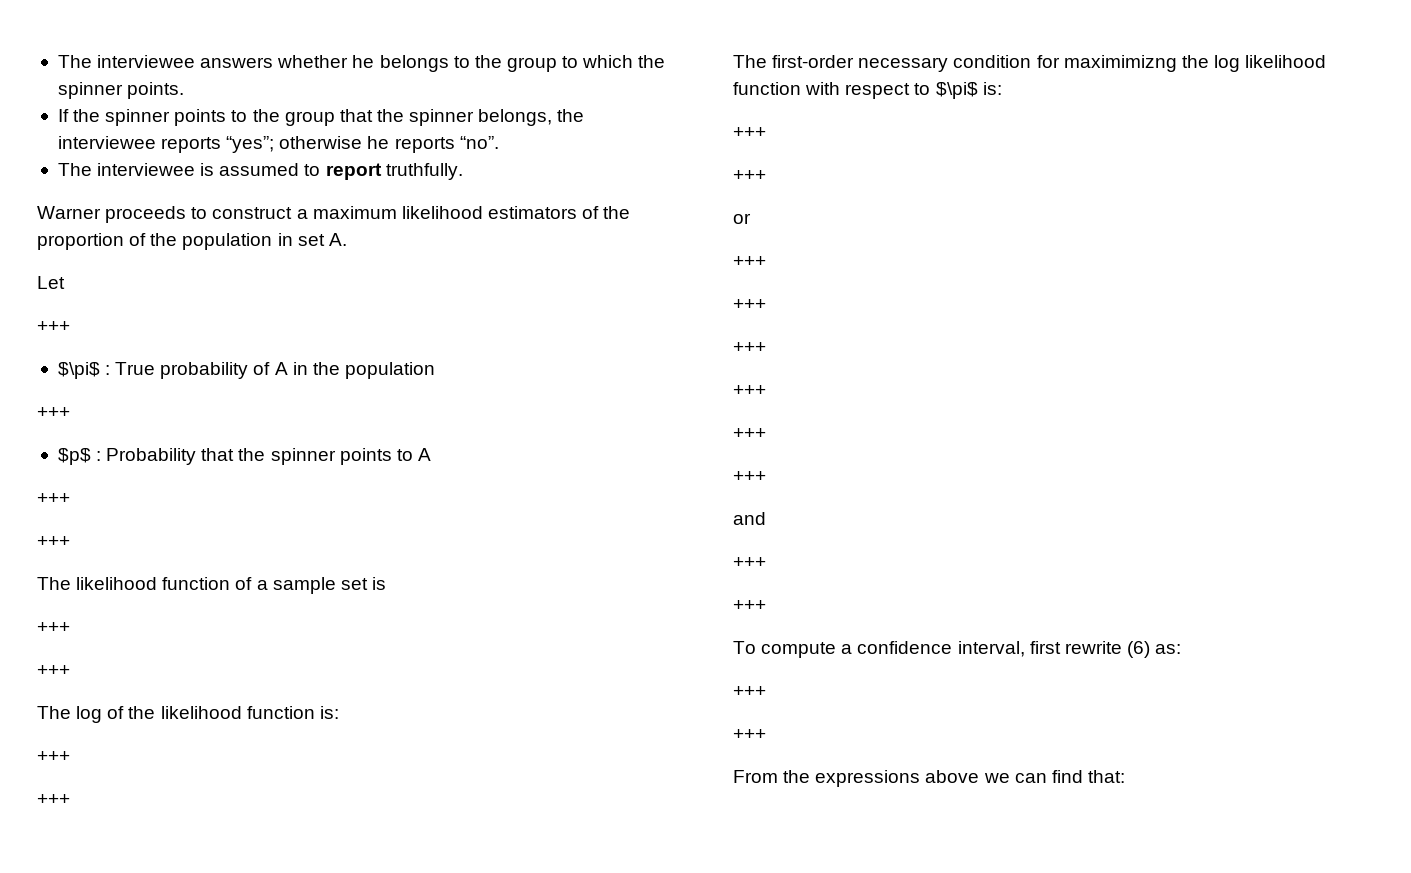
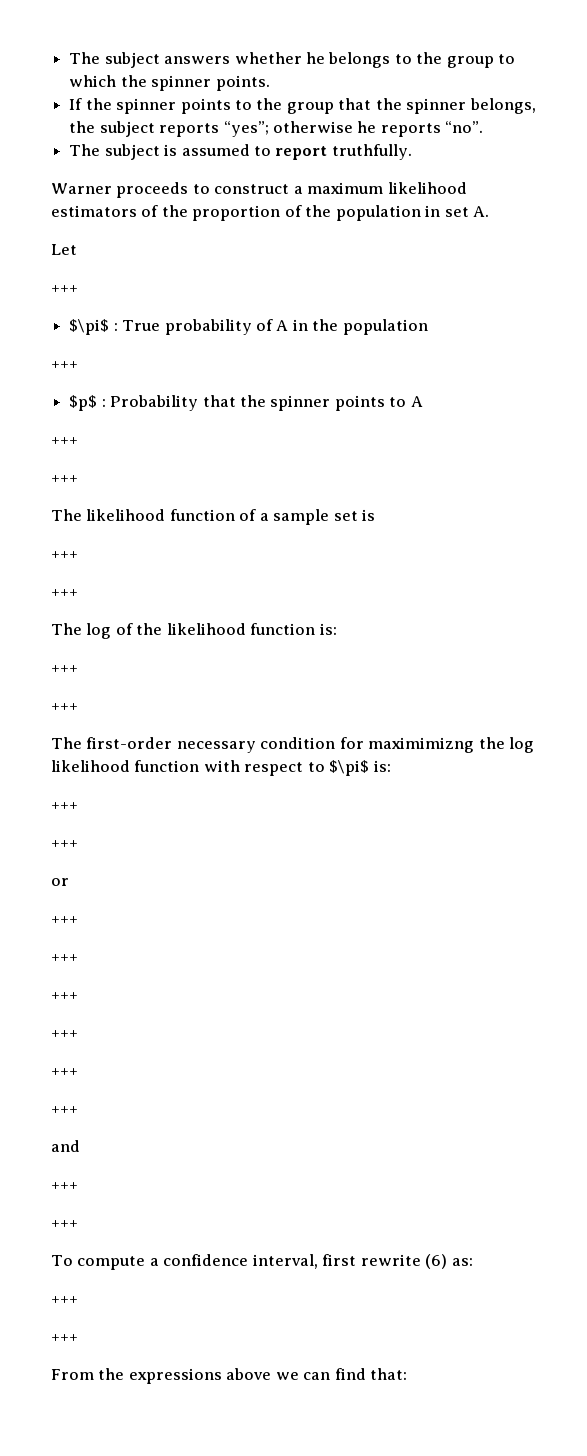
[57,55,196,68] The interviewee -> [69,52,160,68] The subject
[57,136,156,149] interviewee -> [99,121,155,137] subject
[97,163,196,176] interviewee -> [104,144,160,160] subject

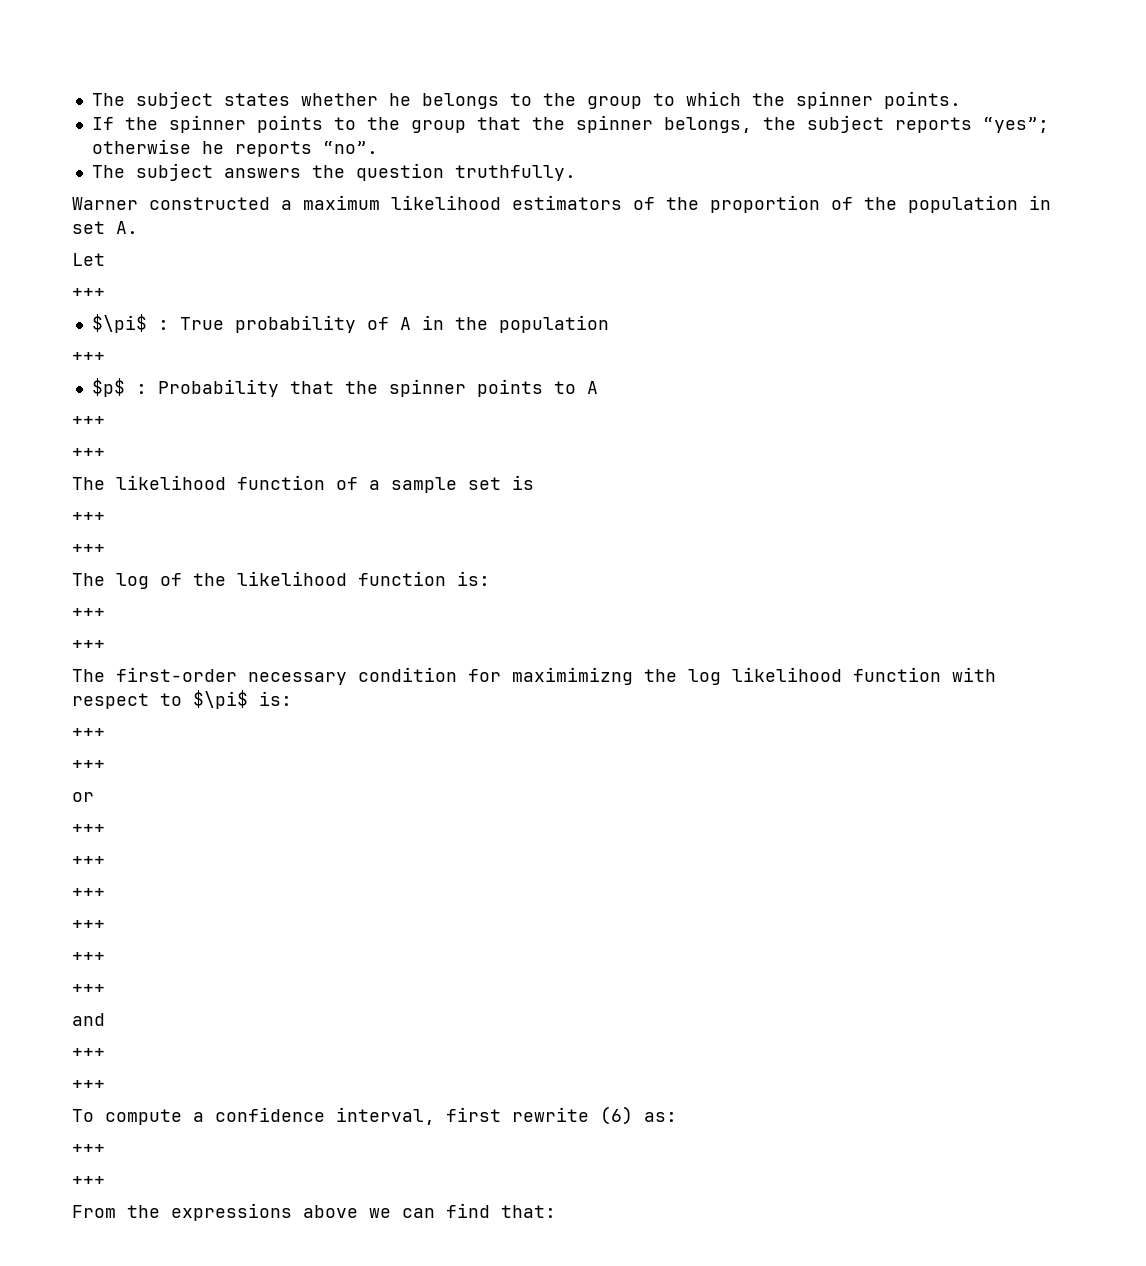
[69,52,231,68] The subject answers -> [91,91,290,109] The subject states
[164,144,328,160] is assumed to report -> [223,163,444,181] answers the question
[116,182,290,198] proceeds to construct -> [149,197,270,210] constructed

